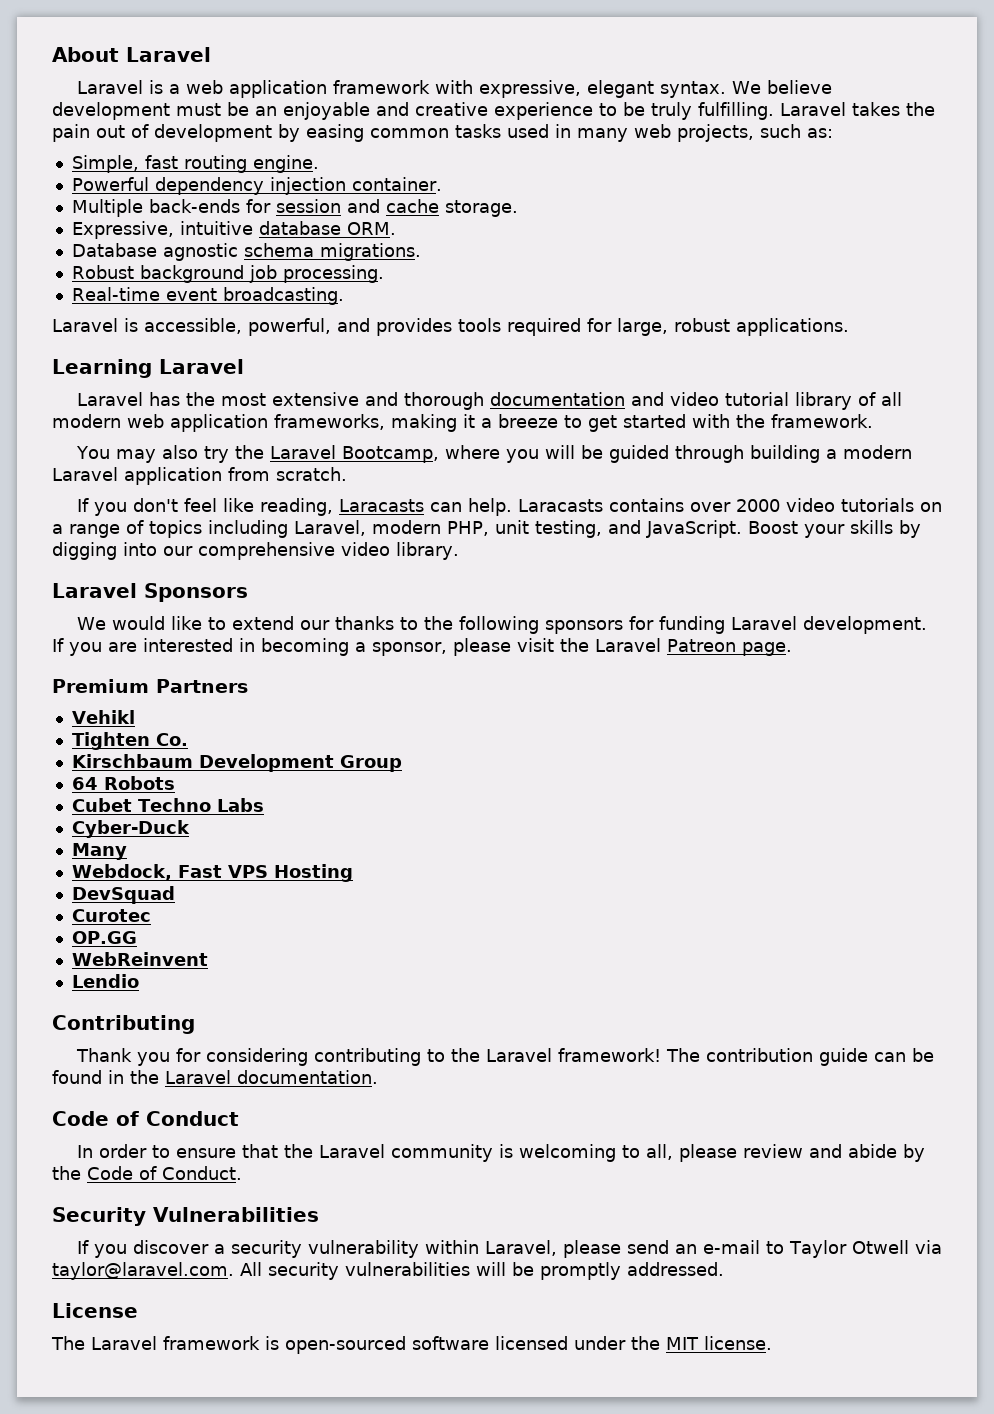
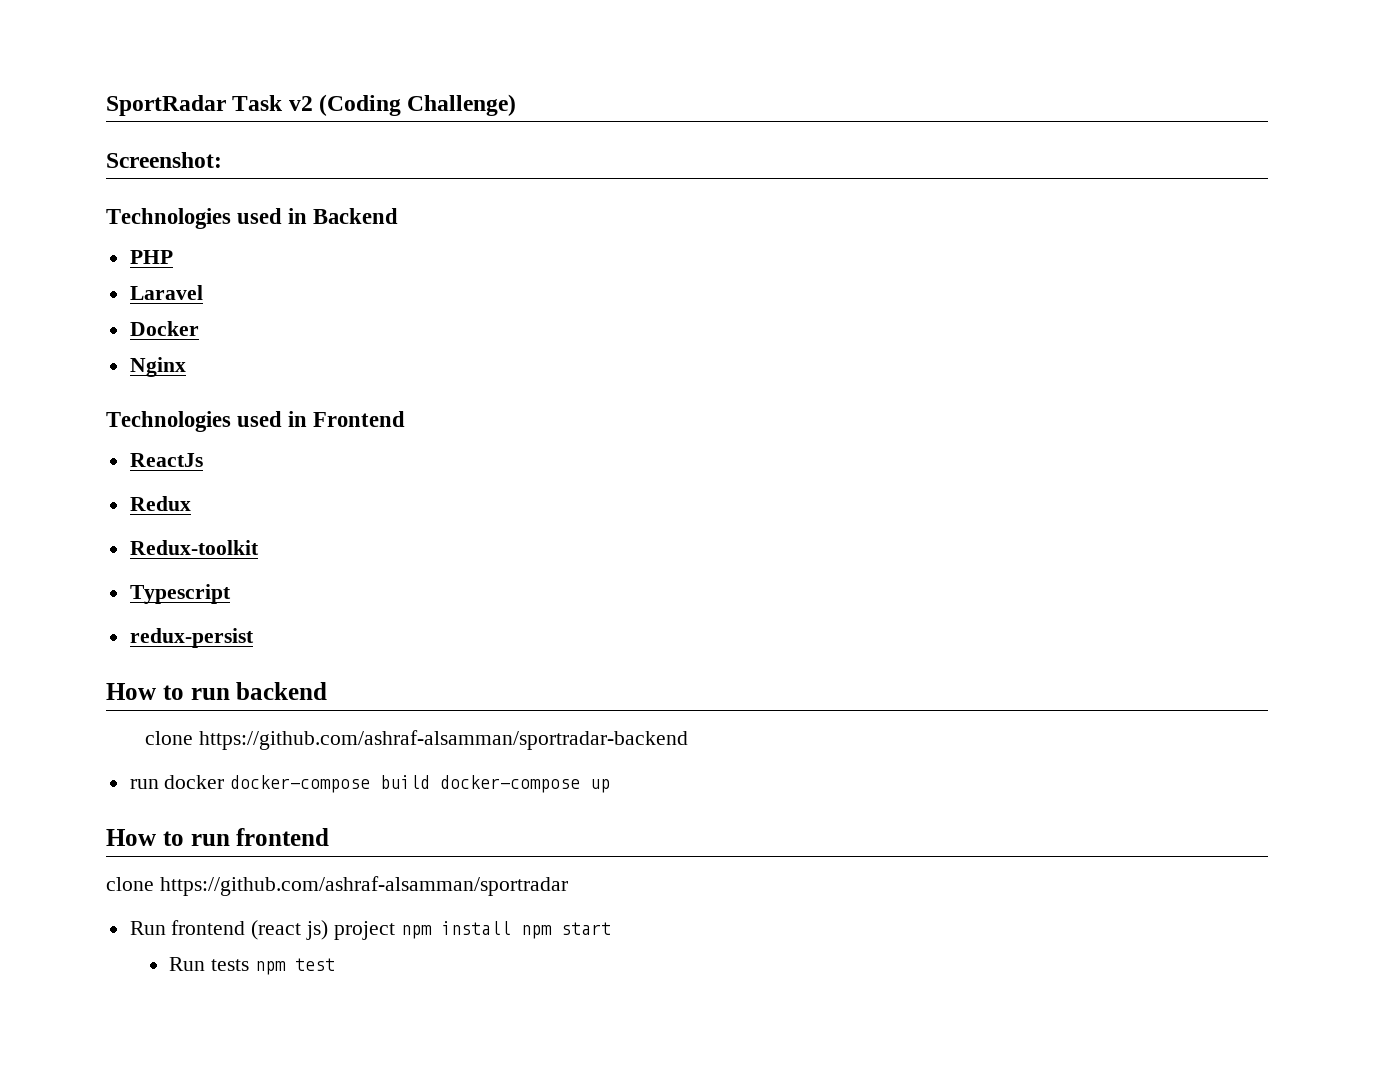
[52,47,211,62] [76,80,832,98] [52,102,935,120] [52,124,833,142] [71,155,319,173] [71,177,442,195] [71,199,518,217] [71,221,396,239] [71,243,421,261] [71,265,384,283] [71,287,344,305] [52,318,849,336] [52,359,244,378] [76,392,902,410] [52,414,873,432] [75,445,912,463] [52,467,347,485] [76,498,942,516] [52,520,921,538] [52,542,459,560] [52,583,248,602] [76,616,927,634] [52,638,792,656] [52,679,248,693] [71,710,135,724] [71,732,188,750] [71,754,402,772] [71,776,175,790] [71,798,264,812] [71,820,190,838] [71,843,127,860] [71,864,353,882] [71,886,175,904] [71,909,151,922] [71,931,137,944] [71,952,208,966] [71,974,139,988] [52,1015,195,1034] [75,1048,934,1066] [52,1070,378,1084] [52,1111,239,1126] [76,1144,925,1162] [52,1166,242,1180] [52,1207,319,1226] [76,1240,942,1258] [52,1262,724,1280] [52,1303,138,1318] [51,1336,772,1354] About Laravel // Laravel is a web application framework with expressive, elegant syntax. We believe development must be an enjoyable and creative experience to be truly fulfilling. Laravel takes the pain out of development by easing common tasks used in many web projects, such as: // Simple, fast routing engine. // Powerful dependency injection container. // Multiple back-ends for session and cache storage. // Expressive, intuitive database ORM. // Database agnostic schema migrations. // Robust background job processing. // Real-time event broadcasting. // Laravel is accessible, powerful, and provides tools required for large, robust applications. // Learning Laravel // Laravel has the most extensive and thorough documentation and video tutorial library of all modern web application frameworks, making it a breeze to get started with the framework. // You may also try the Laravel Bootcamp, where you will be guided through building a modern Laravel application from scratch. // If you don't feel like reading, Laracasts can help. Laracasts contains over 2000 video tutorials on a range of topics including Laravel, modern PHP, unit testing, and JavaScript. Boost your skills by digging into our comprehensive video library. // Laravel Sponsors // We would like to extend our thanks to the following sponsors for funding Laravel development. If you are interested in becoming a sponsor, please visit the Laravel Patreon page. // Premium Partners // Vehikl // Tighten Co. // Kirschbaum Development Group // 64 Robots // Cubet Techno Labs // Cyber-Duck // Many // Webdock, Fast VPS Hosting // DevSquad // Curotec // OP.GG // WebReinvent // Lendio // Contributing // Thank you for considering contributing to the Laravel framework! The contribution guide can be found in the Laravel documentation. // Code of Conduct // In order to ensure that the Laravel community is welcoming to all, please review and abide by the Code of Conduct. // Security Vulnerabilities // If you discover a security vulnerability within Laravel, please send an e-mail to Taylor Otwell via taylor@laravel.com. All security vulnerabilities will be promptly addressed. // License // The Laravel framework is open-sourced software licensed under the MIT license. -> [106,94,517,116] [106,152,222,168] [106,208,399,229] [129,250,173,264] [129,285,203,300] [129,321,199,336] [129,357,186,377] [106,411,406,432] [129,453,203,467] [129,496,191,511] [129,540,259,555] [129,584,231,604] [129,628,254,648] [106,682,328,700] [145,730,689,750] [129,775,611,793] [106,828,330,846] [106,876,568,896] [129,920,611,940] [168,957,335,975] SportRadar Task v2 (Coding Challenge) // Screenshot: // Technologies used in Backend // PHP // Laravel // Docker // Nginx // Technologies used in Frontend // ReactJs // Redux // Redux-toolkit // Typescript // redux-persist // How to run backend // clone https://github.com/ashraf-alsamman/sportradar-backend // run docker docker-compose build docker-compose up // How to run frontend // clone https://github.com/ashraf-alsamman/sportradar // Run frontend (react js) project npm install npm start // Run tests npm test

